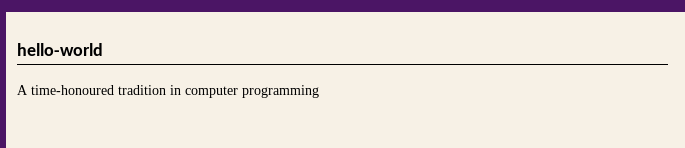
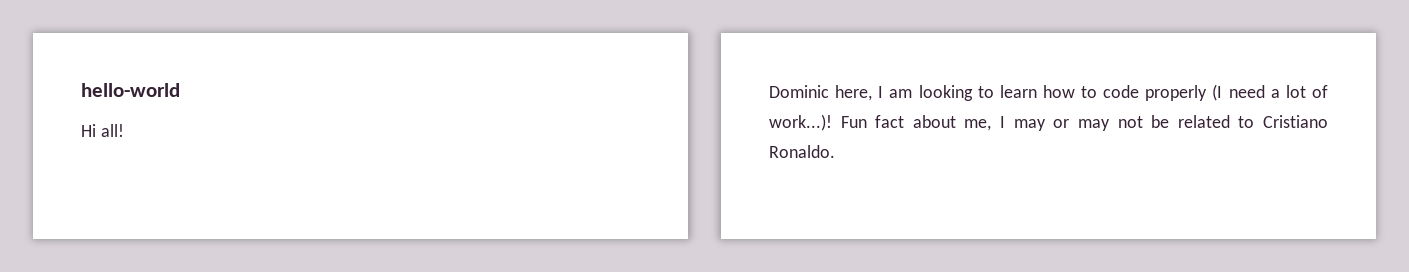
[17,85,319,98] A time-honoured tradition in computer programming -> [81,124,124,137] [769,84,1328,101] [769,114,1329,131] [769,145,835,158] Hi all! // Dominic here, I am looking to learn how to code properly (I need a lot of work...)! Fun fact about me, I may or may not be related to Cristiano Ronaldo.

